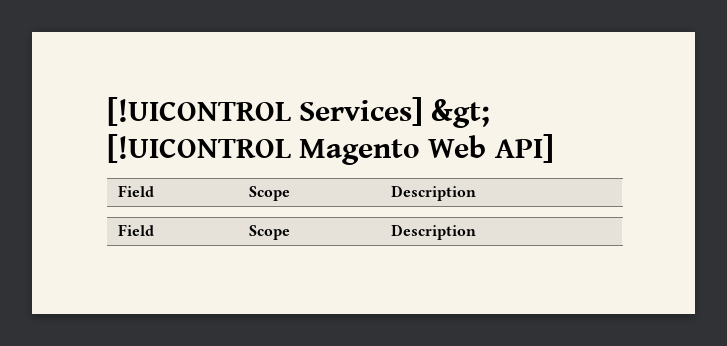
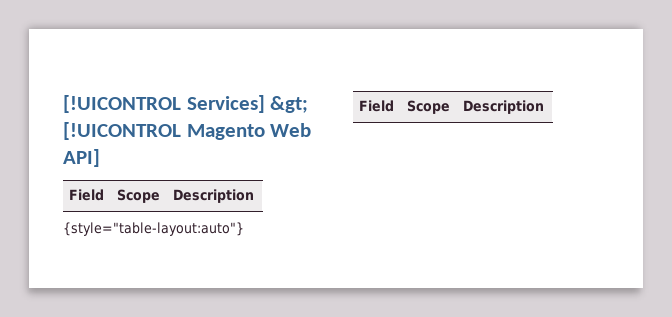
(476, 193) none -> [63,222,244,236] // {style="table-layout:auto"}

